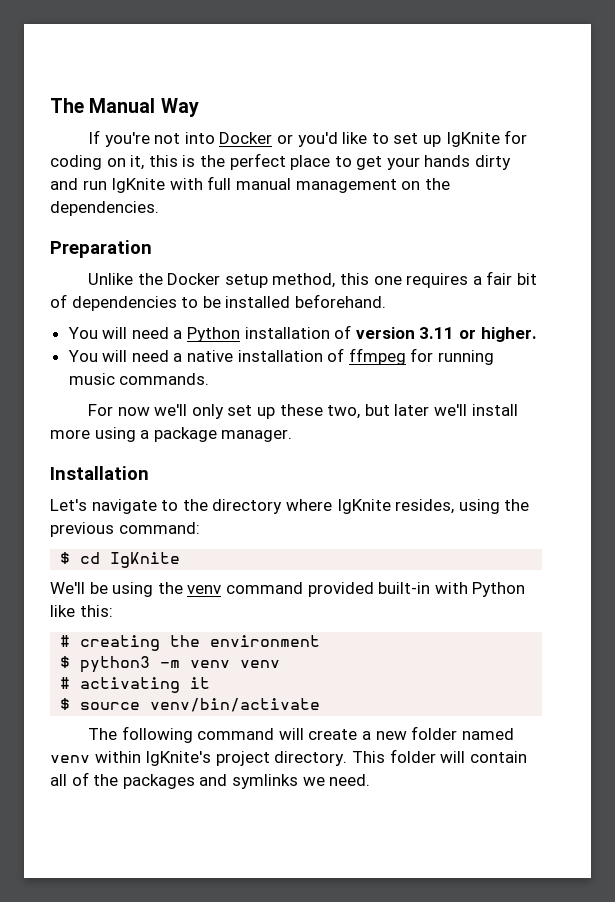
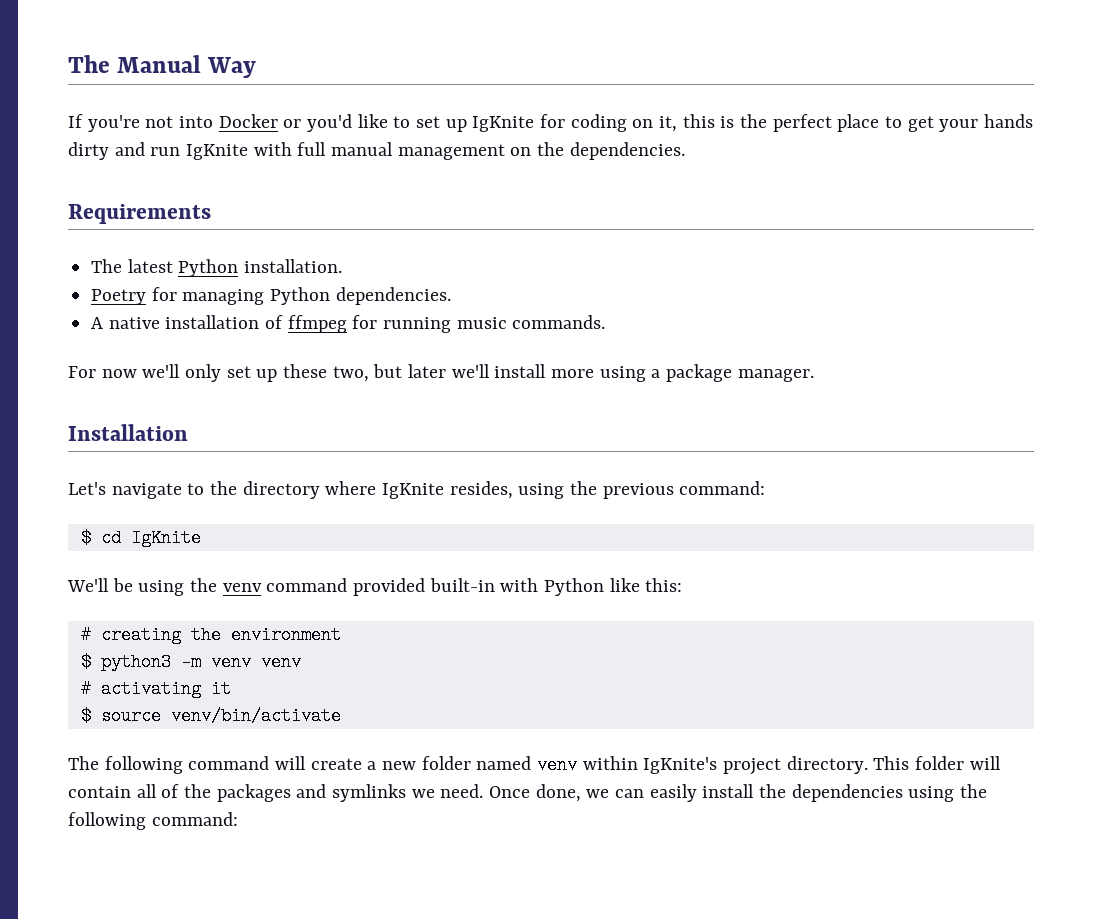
[50,240,152,258] [88,271,537,288] [50,294,386,311] [67,325,537,342] [67,350,183,362] Preparation // Unlike the Docker setup method, this one requires a fair bit of dependencies to be installed beforehand. // You will need a Python installation of version 3.11 or higher. // You will need a -> [68,204,211,224] [91,259,343,277] [91,287,451,305] [91,317,104,329] Requirements // The latest Python installation. // Poetry for managing Python dependencies. // A
(371, 780) none -> [489,784,988,802] [68,812,238,830] Once done, we can easily install the dependencies using the following command:

